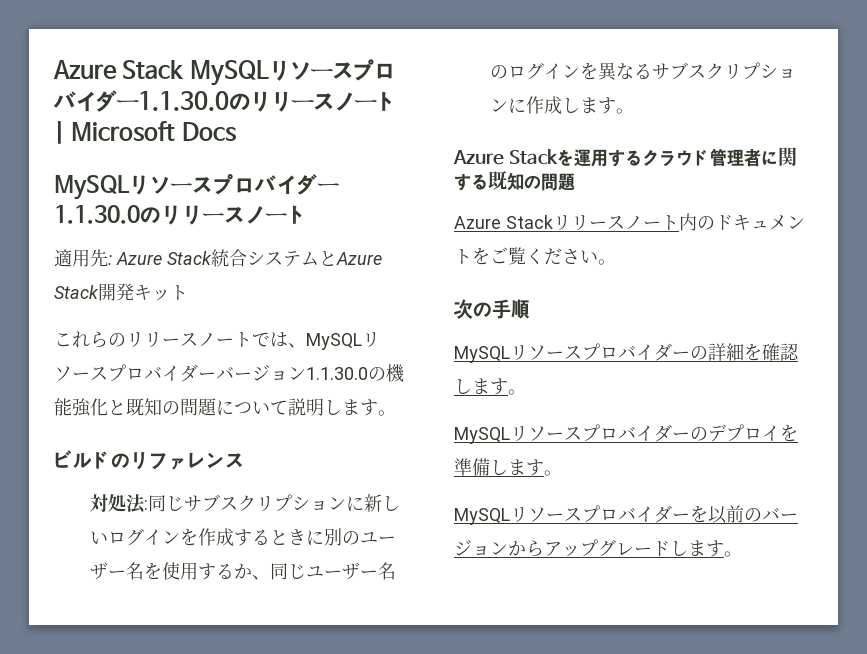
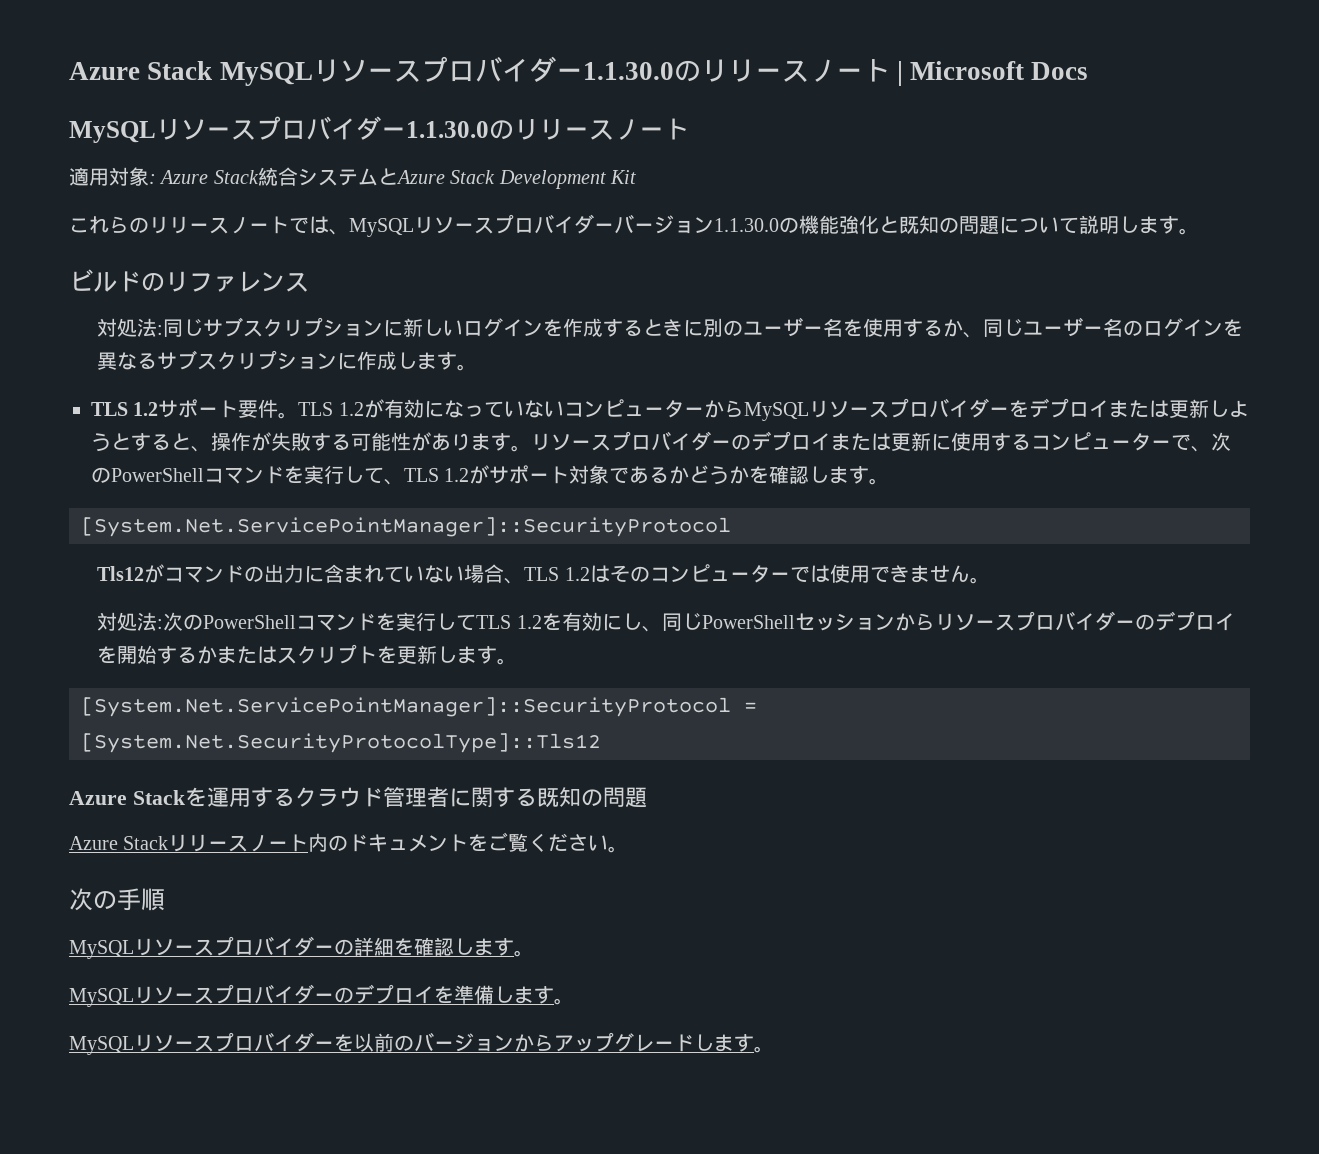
[90,249,108,267] 先 -> [109,167,149,186] 対象
[98,283,188,301] 開発キット -> [498,170,636,189] Development Kit
(634, 111) none -> [91,398,1249,421] [91,431,1231,452] [91,465,890,485] [81,517,731,537] [97,564,990,584] [97,611,1235,632] [97,644,518,665] [81,697,757,717] [81,733,601,753] // TLS 1.2サポート要件。TLS 1.2が有効になっていないコンピューターからMySQLリソースプロバイダーをデプロイまたは更新しようとすると、操作が失敗する可能性があります。リソースプロバイダーのデプロイまたは更新に使用するコンピューターで、次のPowerShellコマンドを実行して、TLS 1.2がサポート対象であるかどうかを確認します。 // [System.Net.ServicePointManager]::SecurityProtocol // Tls12がコマンドの出力に含まれていない場合、TLS 1.2はそのコンピューターでは使用できません。 // 対処法:次のPowerShellコマンドを実行してTLS 1.2を有効にし、同じPowerShellセッションからリソースプロバイダーのデプロイを開始するかまたはスクリプトを更新します。 // [System.Net.ServicePointManager]::SecurityProtocol = [System.Net.SecurityProtocolType]::Tls12

